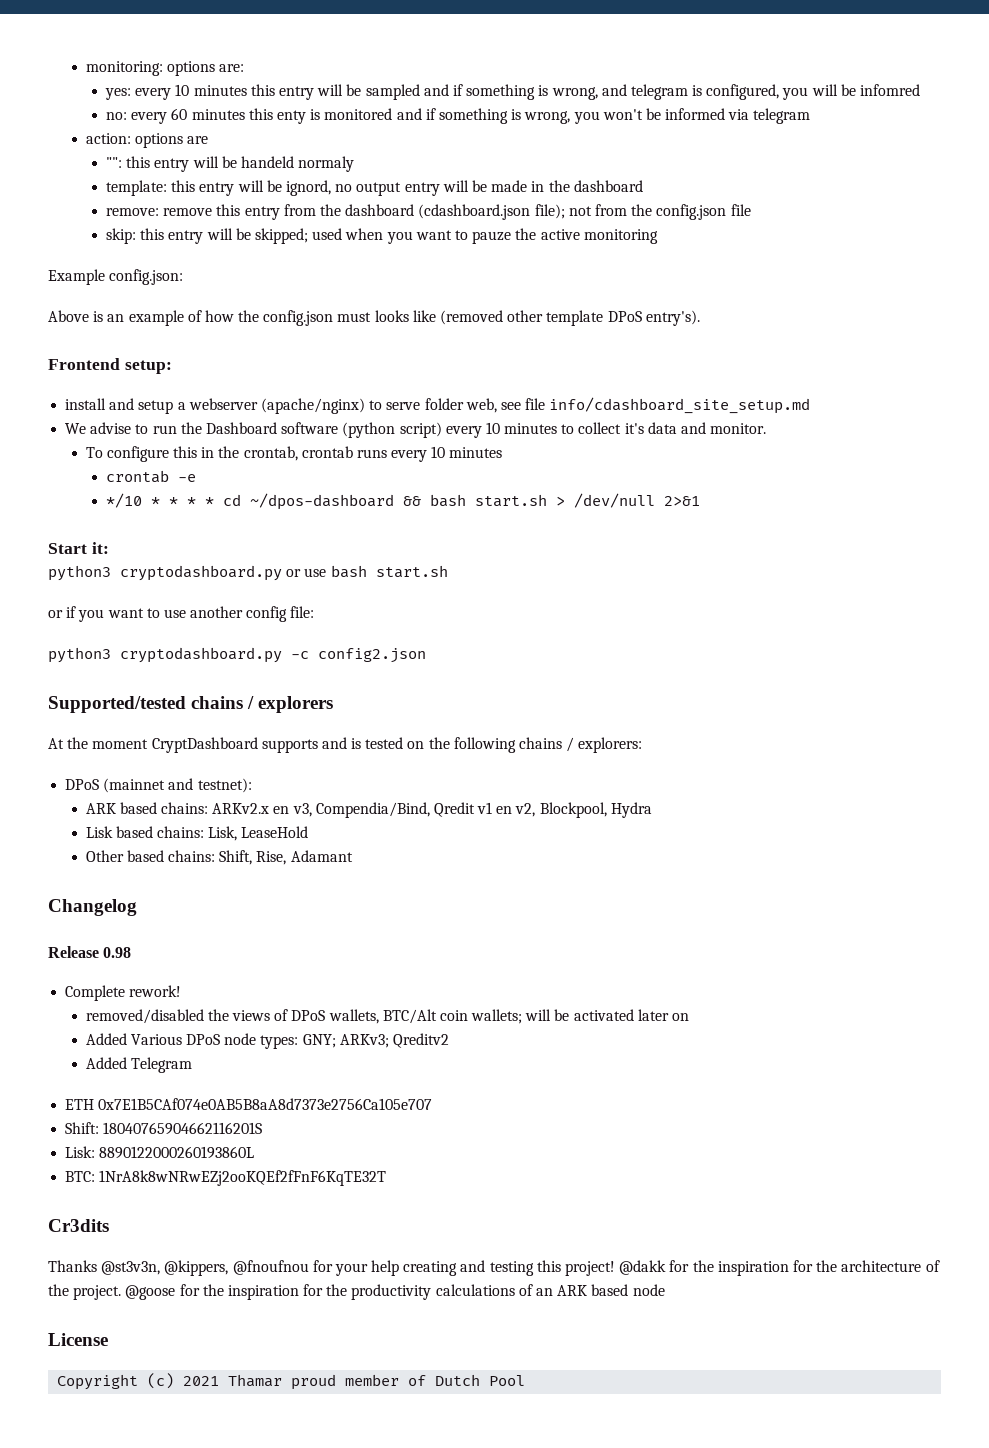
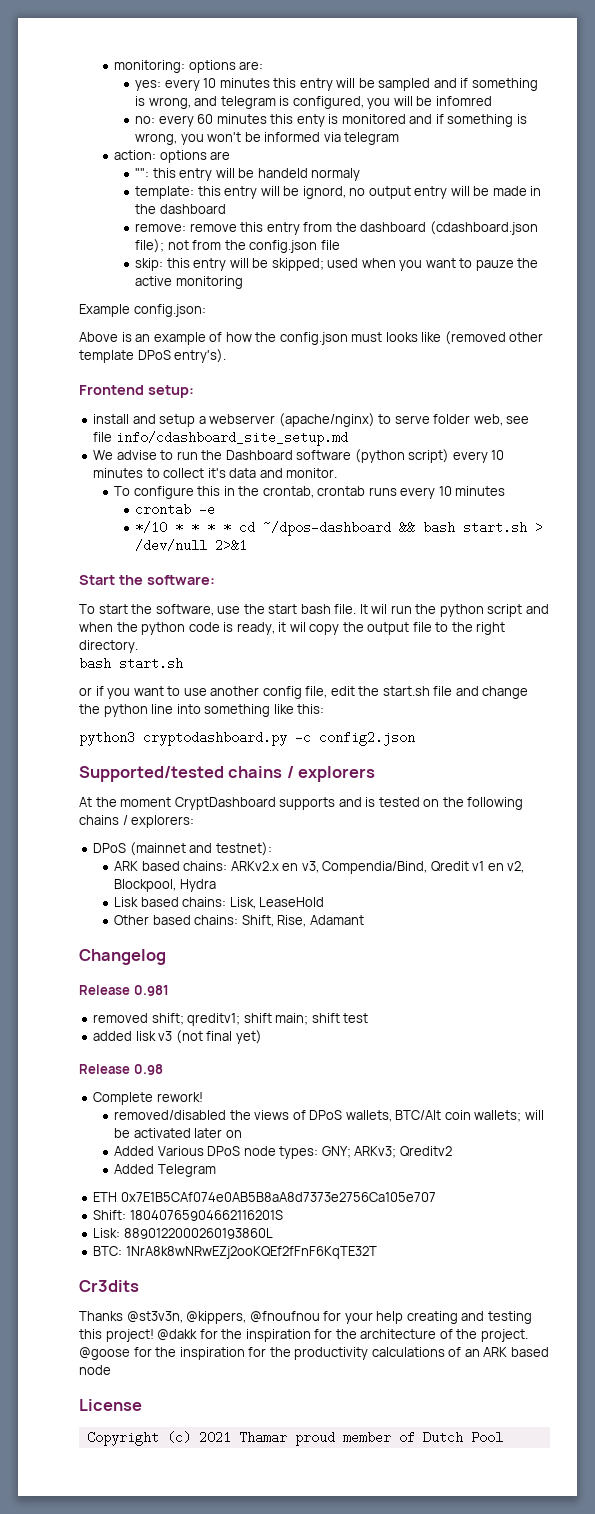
[91,542,109,554] [48,565,327,581] it: // python3 cryptodashboard.py or use -> [118,575,215,585] [79,604,549,617] [79,622,506,635] [79,640,138,653] the software: // To start the software, use the start bash file. It wil run the python script and when the python code is ready, it wil copy the output file to the right directory. //
[290,606,315,618] file: -> [305,686,529,699] [79,704,325,717] file, edit the start.sh file and change the python line into something like this:
(137, 907) none -> [79,985,169,996] [93,1013,369,1026] [93,1030,262,1044] // Release 0.981 // removed shift; qreditv1; shift main; shift test // added lisk v3 (not final yet)

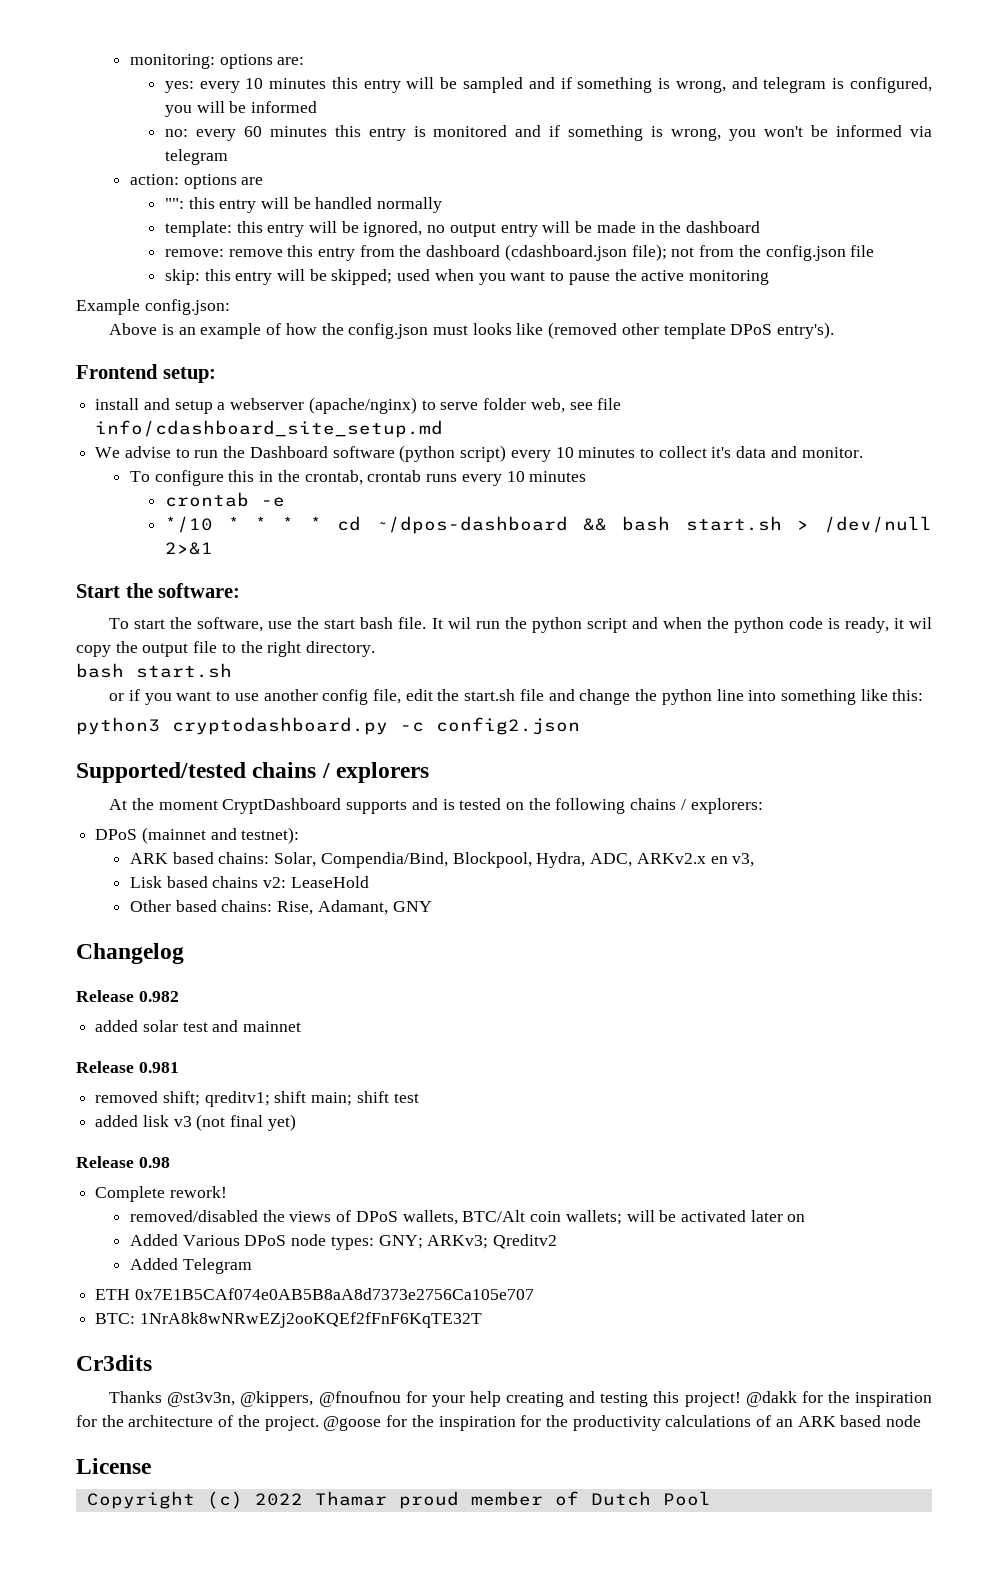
[435,96,492,106] infomred -> [250,101,317,113] informed
[296,114,325,127] enty -> [368,127,406,141] entry
[257,168,361,181] handeld normaly -> [315,197,443,213] handled normally
[302,186,346,199] ignord, -> [363,221,423,237] ignored,
[475,260,514,271] pauze -> [568,273,610,285] pause
[230,861,525,874] [114,879,216,892] ARKv2.x en v3, Compendia/Bind, Qredit v1 en v2, Blockpool, Hydra -> [274,852,755,868] Solar, Compendia/Bind, Blockpool, Hydra, ADC, ARKv2.x en v3,
[182,897,256,909] chains: Lisk, -> [212,876,287,888] chains v2:
[241,915,364,927] [79,949,166,965] Shift, Rise, Adamant // Changelog -> [277,900,432,915] [76,943,184,964] [76,990,179,1002] [95,1020,302,1032] Rise, Adamant, GNY // Changelog // Release 0.982 // added solar test and mainnet
[93,1210,283,1221] [93,1228,273,1239] // Shift: 18040765904662116201S // Lisk: 8890122000260193860L -> (534, 1294) none
[198,1431,231,1444] 2021 -> [254,1493,303,1506] 2022

